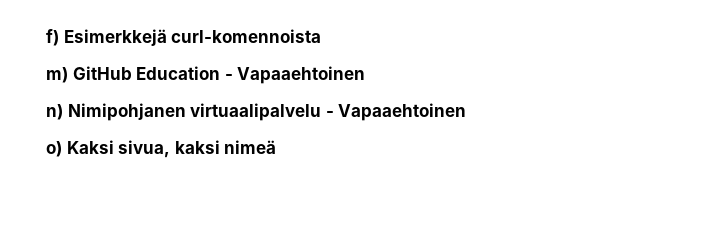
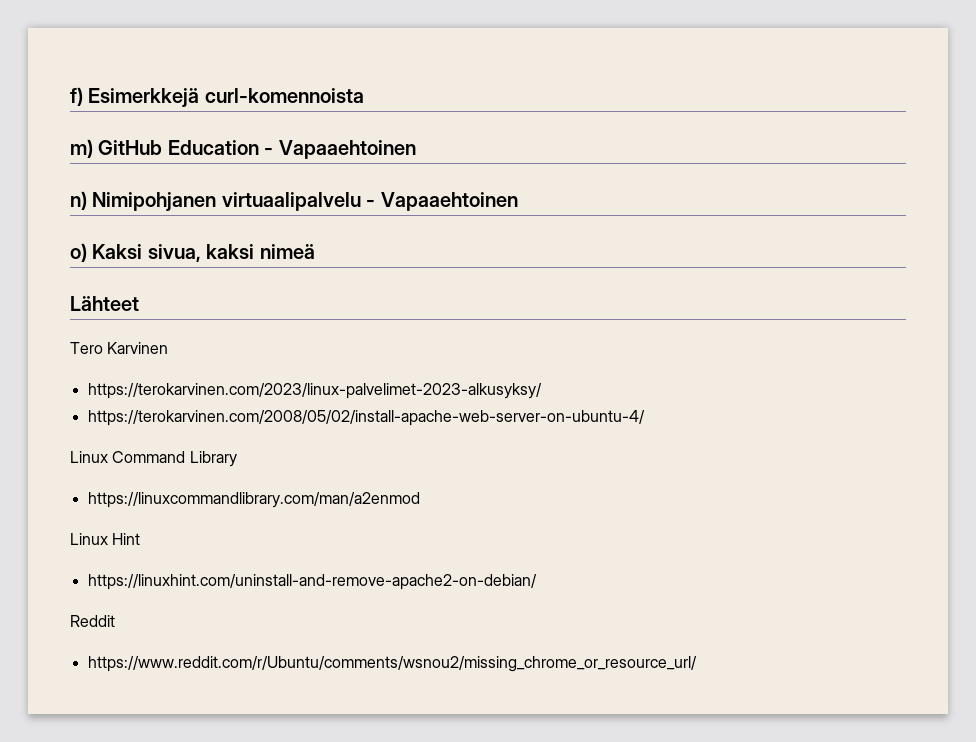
(277, 147) none -> [70,296,139,311] [70,342,169,354] [87,383,542,399] [87,410,645,426] [70,451,237,467] [87,492,420,508] [70,533,141,545] [87,574,537,590] [70,615,115,627] [87,656,697,672] // Lähteet // Tero Karvinen // https://terokarvinen.com/2023/linux-palvelimet-2023-alkusyksy/ // https://terokarvinen.com/2008/05/02/install-apache-web-server-on-ubuntu-4/ // Linux Command Library // https://linuxcommandlibrary.com/man/a2enmod // Linux Hint // https://linuxhint.com/uninstall-and-remove-apache2-on-debian/ // Reddit // https://www.reddit.com/r/Ubuntu/comments/wsnou2/missing_chrome_or_resource_url/

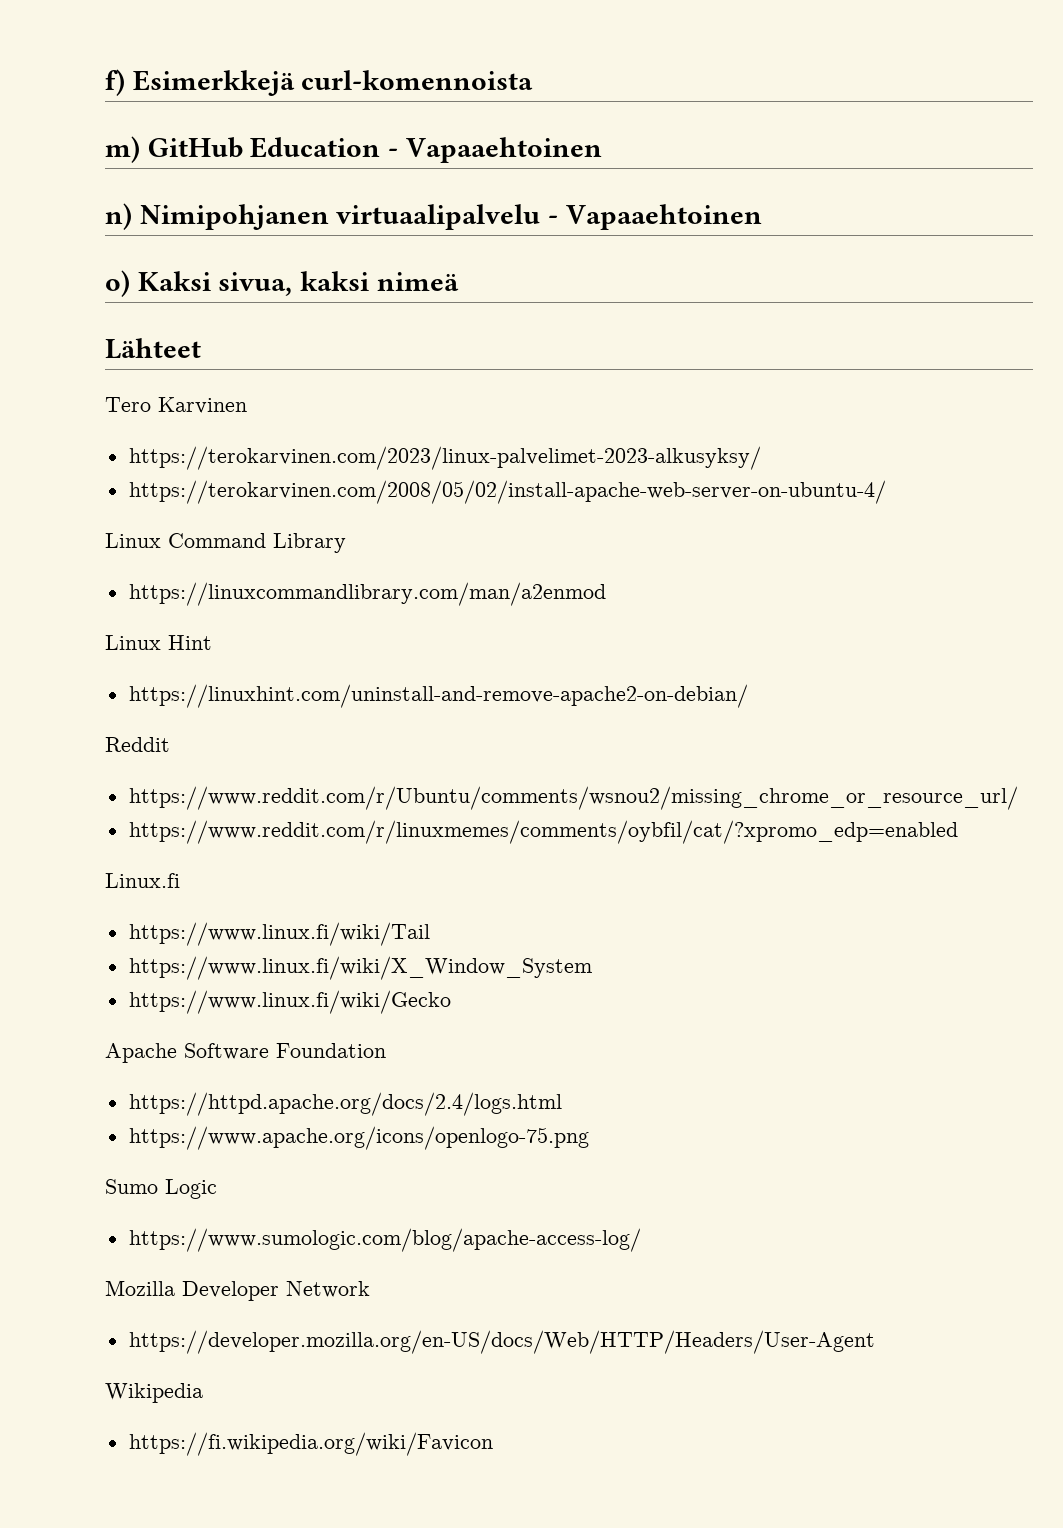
(697, 664) none -> [128,820,958,844] [105,873,180,888] [128,922,430,946] [128,956,592,980] [128,990,451,1014] [105,1043,386,1063] [128,1092,562,1116] [128,1126,589,1150] [105,1179,217,1199] [128,1228,641,1252] [105,1280,370,1301] [128,1330,875,1354] [105,1383,203,1403] [128,1432,493,1456] // https://www.reddit.com/r/linuxmemes/comments/oybfil/cat/?xpromo_edp=enabled // Linux.fi // https://www.linux.fi/wiki/Tail // https://www.linux.fi/wiki/X_Window_System // https://www.linux.fi/wiki/Gecko // Apache Software Foundation // https://httpd.apache.org/docs/2.4/logs.html // https://www.apache.org/icons/openlogo-75.png // Sumo Logic // https://www.sumologic.com/blog/apache-access-log/ // Mozilla Developer Network // https://developer.mozilla.org/en-US/docs/Web/HTTP/Headers/User-Agent // Wikipedia // https://fi.wikipedia.org/wiki/Favicon

